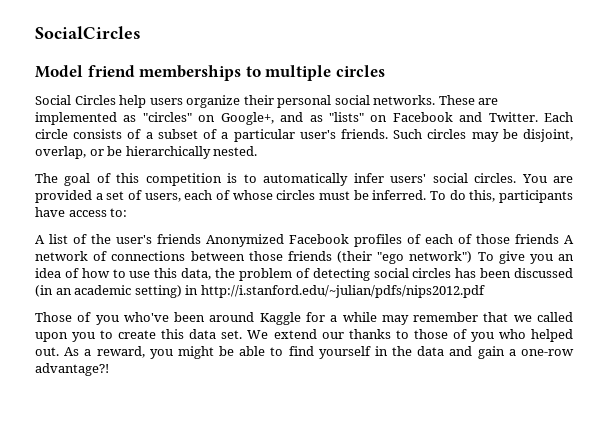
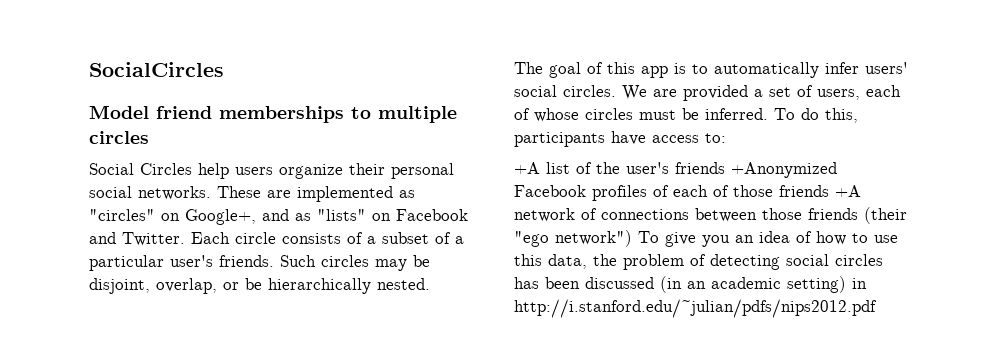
[145,173,222,186] competition -> [641,66,668,78] app
[521,174,547,183] You -> [622,85,647,100] We
[35,235,45,244] A -> [514,162,540,174] +A
[206,234,284,247] Anonymized -> [731,162,837,178] +Anonymized
[564,235,574,244] A -> [835,185,861,197] +A
[35,312,573,325] [35,329,573,342] [35,346,575,359] [35,363,109,376] // Those of you who've been around Kaggle for a while may remember that we called upon you to create this data set. We extend our thanks to those of you who helped out. As a reward, you might be able to find yourself in the data and gain a one-row advantage?! -> (877, 308) none

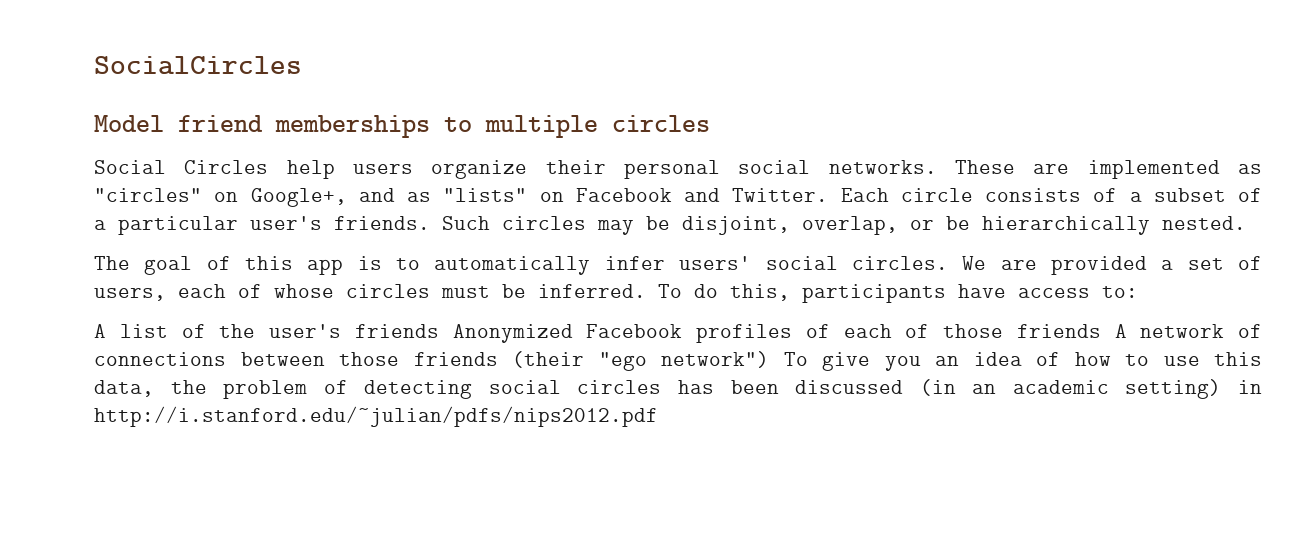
[514,162,540,174] +A -> [94,324,106,338] A
[731,162,837,178] +Anonymized -> [452,324,573,343] Anonymized
[835,185,861,197] +A -> [1114,324,1127,338] A

